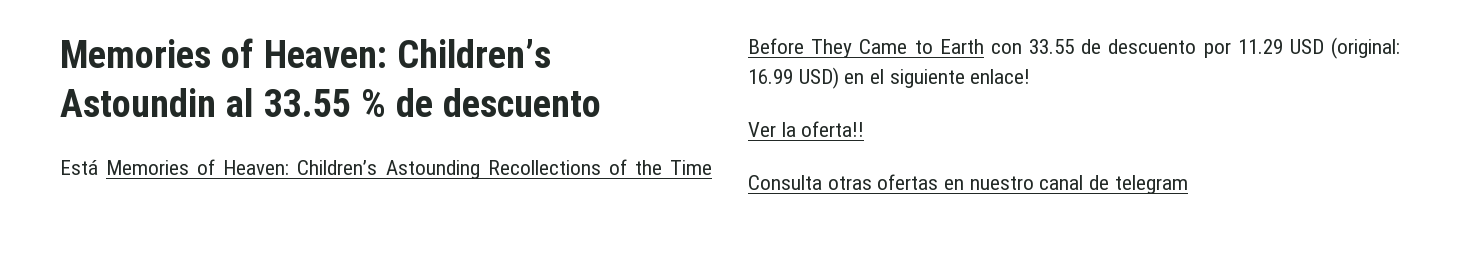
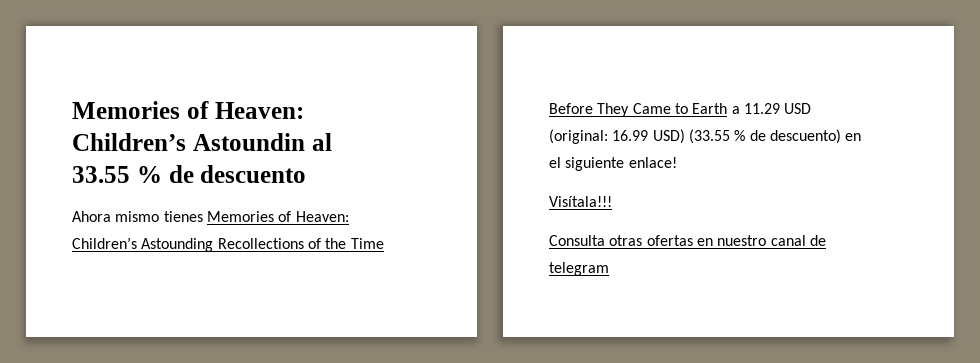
[60,160,98,175] Está -> [72,211,203,222] Ahora mismo tienes
[990,39,1231,58] con 33.55 de descuento por -> [731,106,740,114] a
(839, 78) none -> [688,129,841,144] (33.55 % de descuento)
[748,121,865,137] Ver la oferta!! -> [549,196,612,207] Visítala!!!

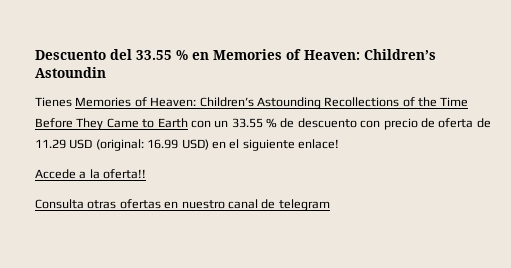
(72, 110) none -> [35,49,209,60] Descuento del 33.55 % en
[311,133,332,151] [72,165,307,183] [72,211,203,222] al 33.55 % de descuento // Ahora mismo tienes -> [35,97,72,107] // Tienes
[731,106,740,114] a -> [190,118,491,130] con un 33.55 % de descuento con precio de oferta de
[688,129,841,144] (33.55 % de descuento) -> (209, 144) none
[549,196,612,207] Visítala!!! -> [35,169,147,179] Accede a la oferta!!

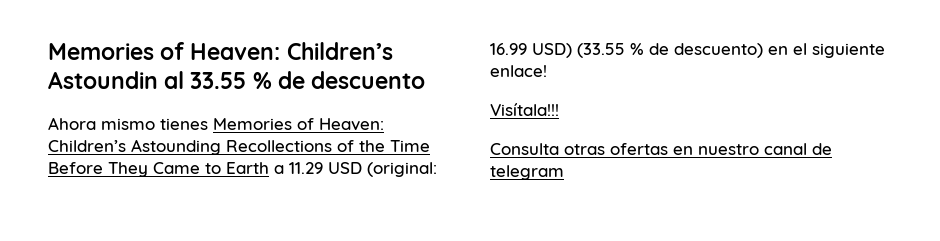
[35,49,209,60] Descuento del 33.55 % en -> (48, 51) none
[35,97,72,107] // Tienes -> [164,71,426,89] [48,117,208,130] al 33.55 % de descuento // Ahora mismo tienes
[190,118,491,130] con un 33.55 % de descuento con precio de oferta de -> [274,165,284,174] a
(209, 144) none -> [577,43,763,58] (33.55 % de descuento)
[35,169,147,179] Accede a la oferta!! -> [490,103,559,116] Visítala!!!

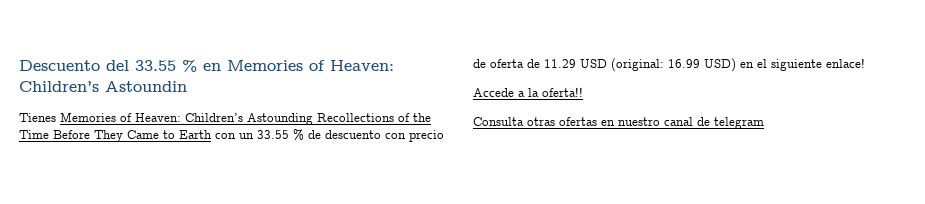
(48, 51) none -> [19,60,221,72] Descuento del 33.55 % en
[164,71,426,89] [48,117,208,130] al 33.55 % de descuento // Ahora mismo tienes -> [19,113,56,122] // Tienes
[274,165,284,174] a -> [215,129,444,142] [473,59,540,68] con un 33.55 % de descuento con precio de oferta de
[577,43,763,58] (33.55 % de descuento) -> (736, 65) none
[490,103,559,116] Visítala!!! -> [473,87,583,97] Accede a la oferta!!

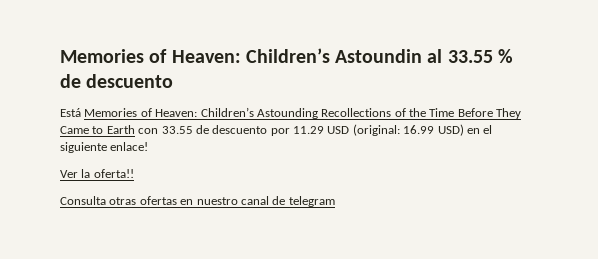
[19,60,221,72] Descuento del 33.55 % en -> (60, 56) none
[19,113,56,122] // Tienes -> [427,49,513,63] [60,74,174,88] [60,108,81,117] al 33.55 % de descuento // Está
[239,129,444,142] [473,59,540,68] un 33.55 % de descuento con precio de oferta de -> [161,125,290,136] 33.55 de descuento por
[473,88,525,97] Accede a -> [60,170,78,178] Ver

